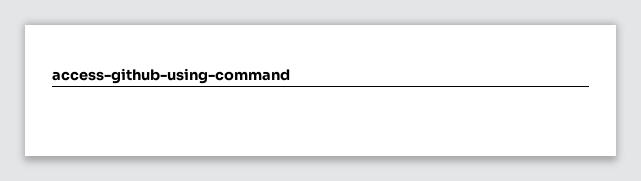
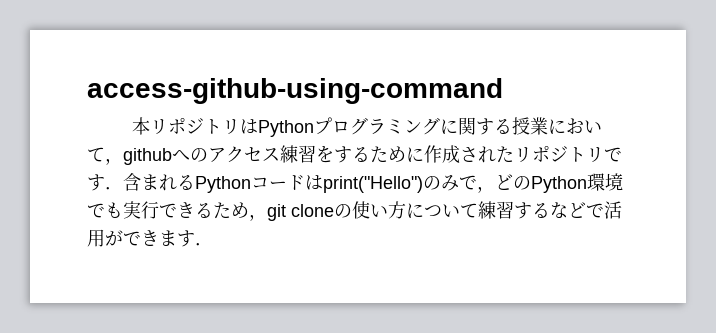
(290, 76) none -> [131,117,602,137] [87,145,622,165] [87,173,623,193] [87,201,622,221] [87,229,213,247] // 本リポジトリはPythonプログラミングに関する授業において，githubへのアクセス練習をするために作成されたリポジトリです．含まれるPythonコードはprint("Hello")のみで，どのPython環境でも実行できるため，git cloneの使い方について練習するなどで活用ができます．

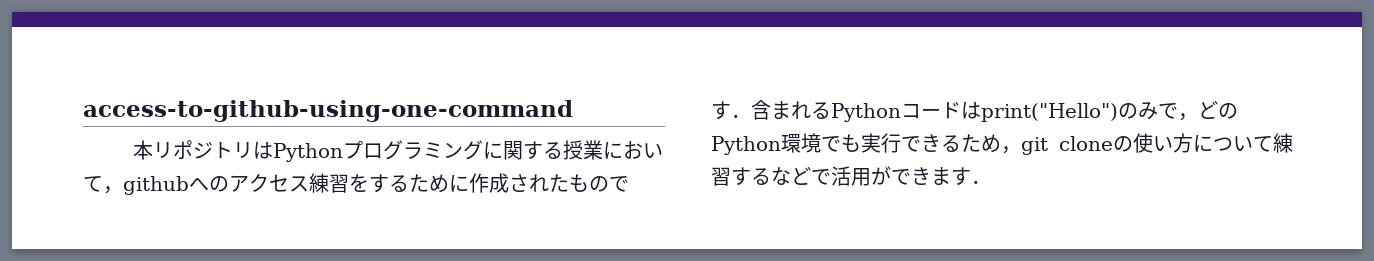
[87,78,503,104] access-github-using-command -> [83,100,573,122] access-to-github-using-one-command
[514,146,604,162] リポジトリ -> [569,174,609,192] もの

